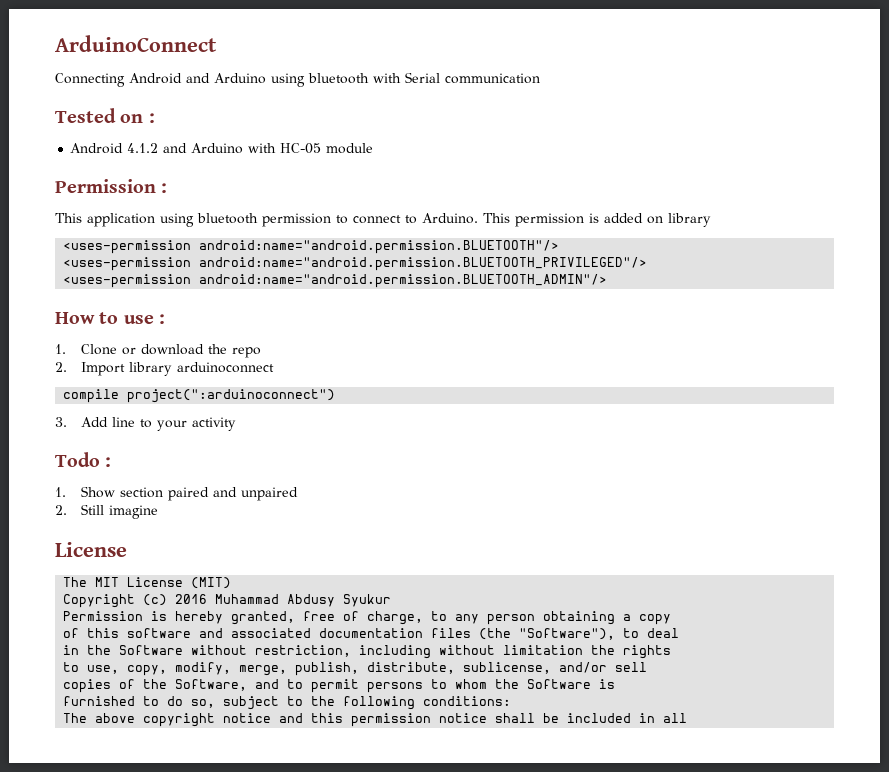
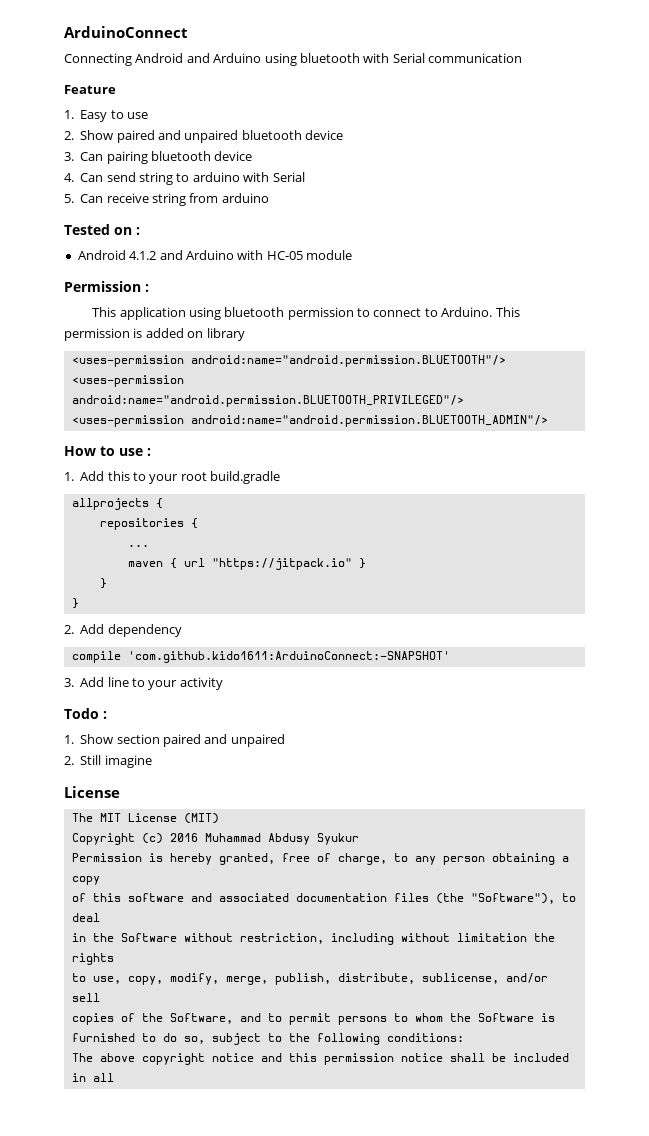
(540, 78) none -> [64,85,116,94] [64,110,148,122] [64,130,344,143] [64,151,253,164] [64,172,305,185] [64,193,269,206] // Feature // 1. Easy to use // 2. Show paired and unpaired bluetooth device // 3. Can pairing bluetooth device // 4. Can send string to arduino with Serial // 5. Can receive string from arduino
[81,344,262,358] [55,362,275,376] Clone or download the repo // 2. Import library arduinoconnect -> [80,471,281,484] [71,498,163,510] [99,518,198,530] [127,544,149,547] [127,558,366,570] [99,578,107,589] [71,598,79,609] [64,624,182,637] Add this to your root build.gradle // allprojects { // repositories { // ... // maven { url "https://jitpack.io" } // } // } // 2. Add dependency
[127,389,336,403] project(":arduinoconnect") -> [127,651,450,663] 'com.github.kido1611:ArduinoConnect:-SNAPSHOT'

